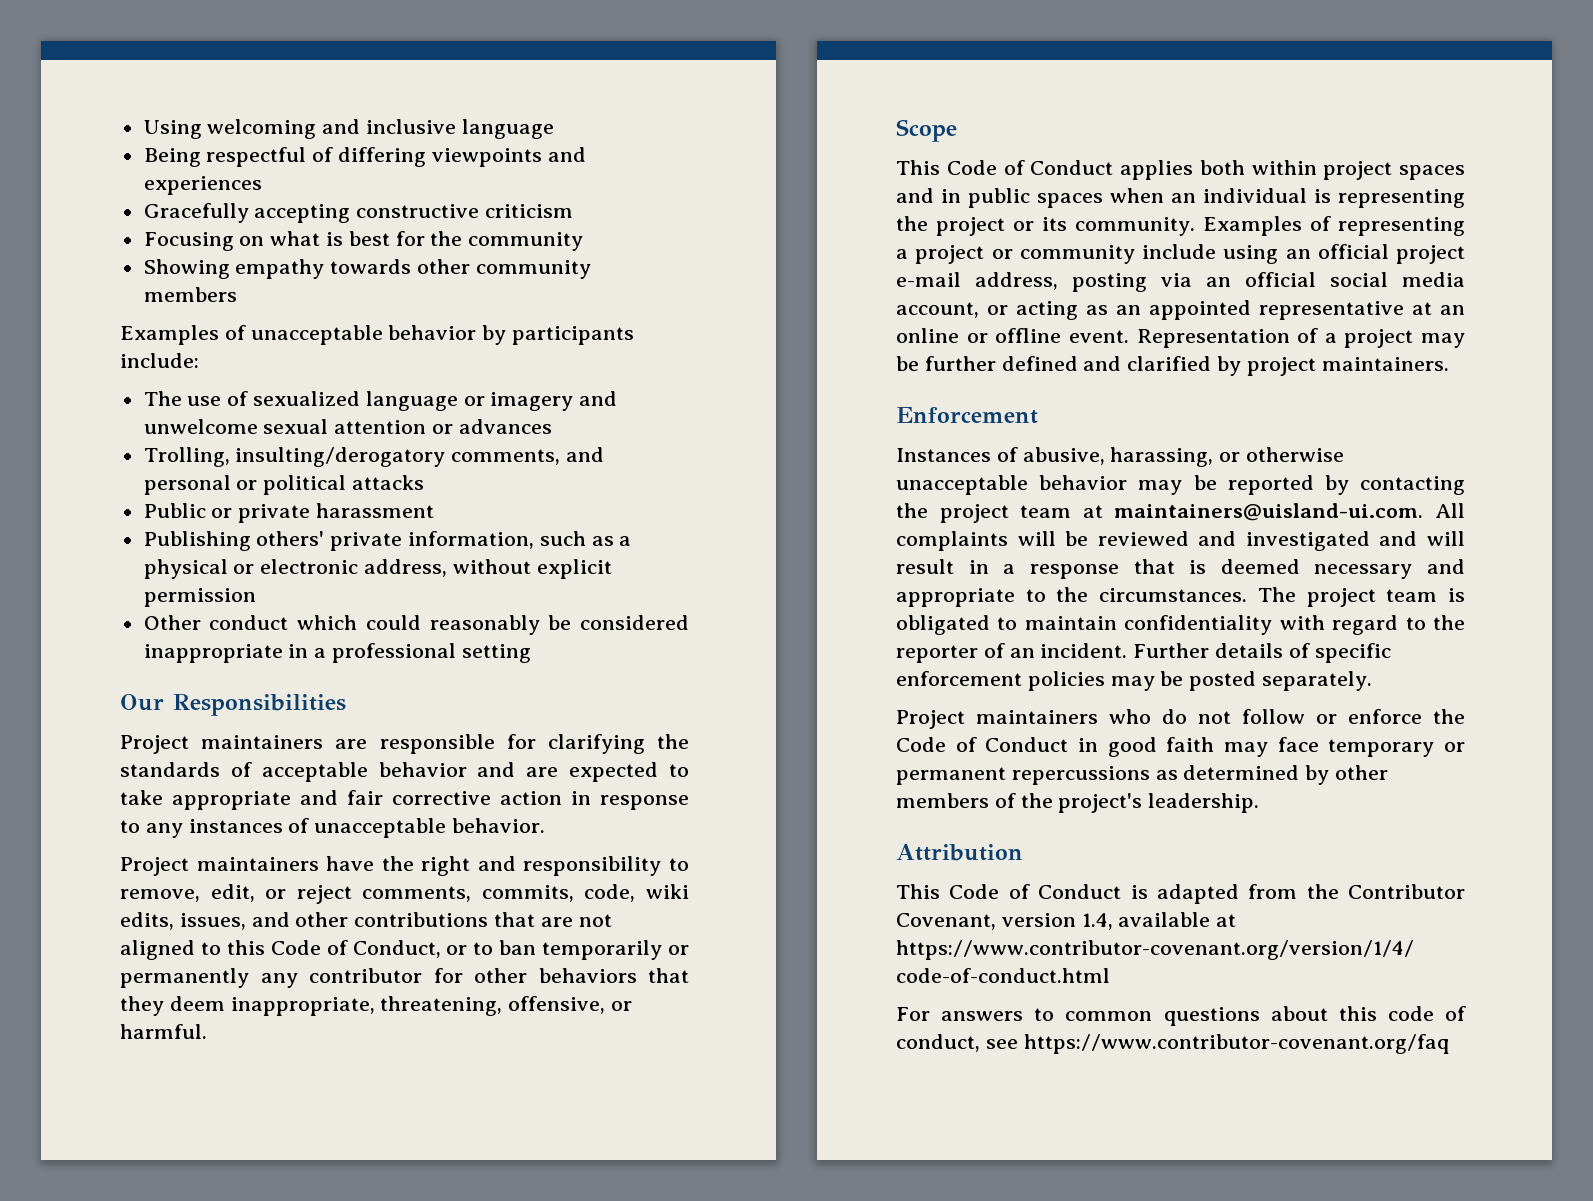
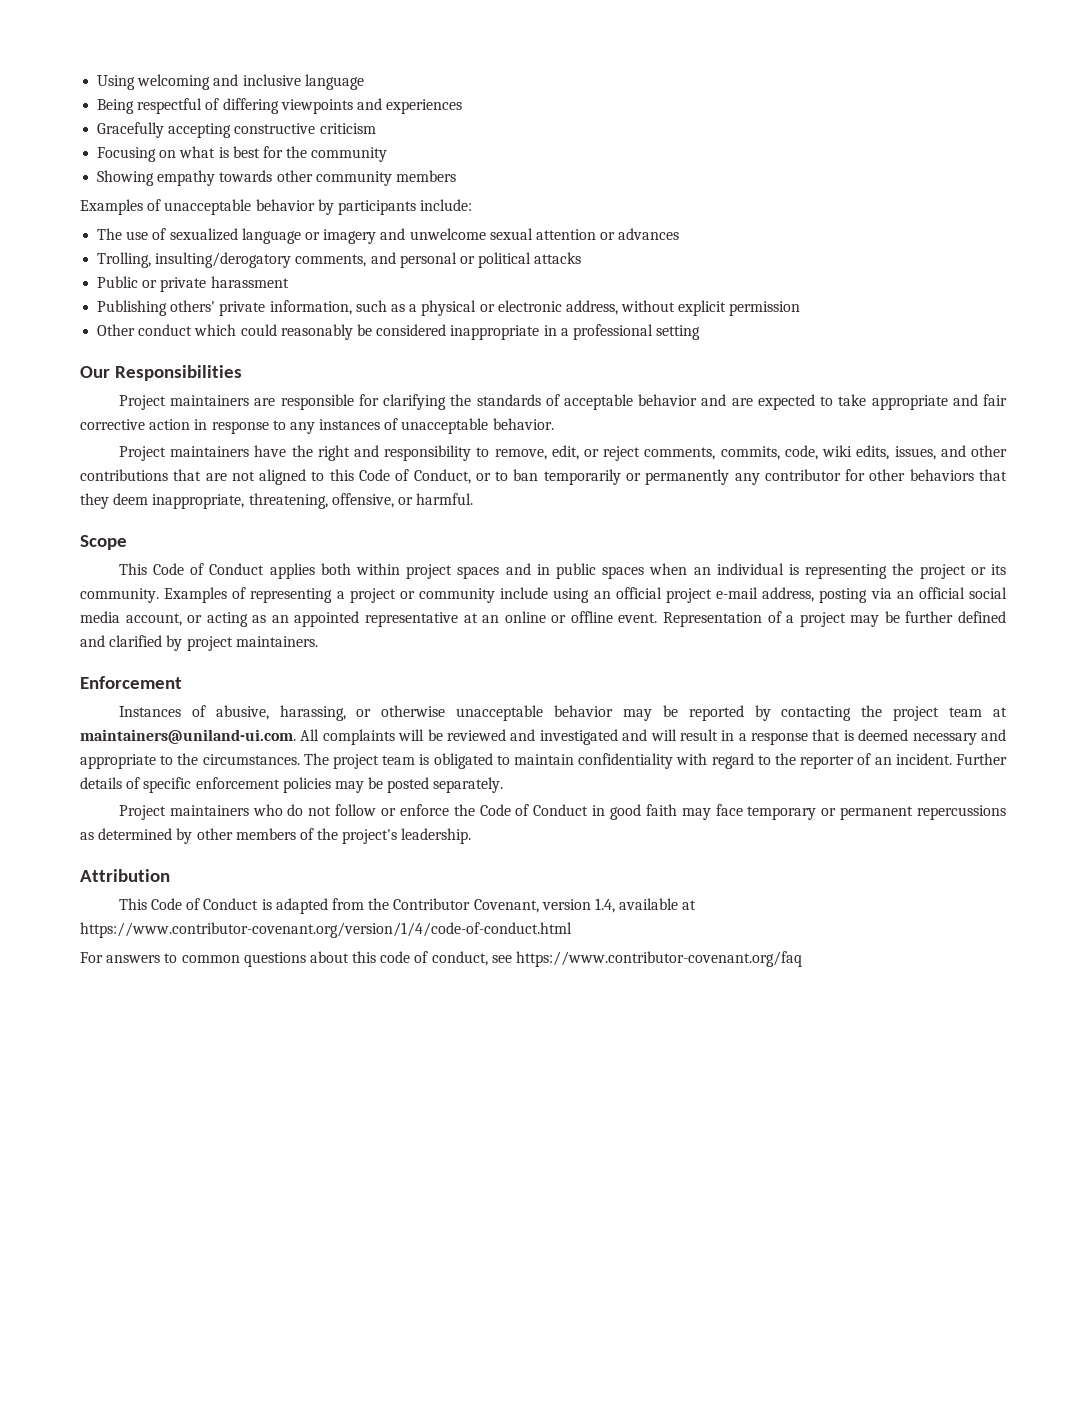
[1114,503,1424,521] maintainers@uisland-ui.com. -> [80,729,296,744] maintainers@uniland-ui.com.

